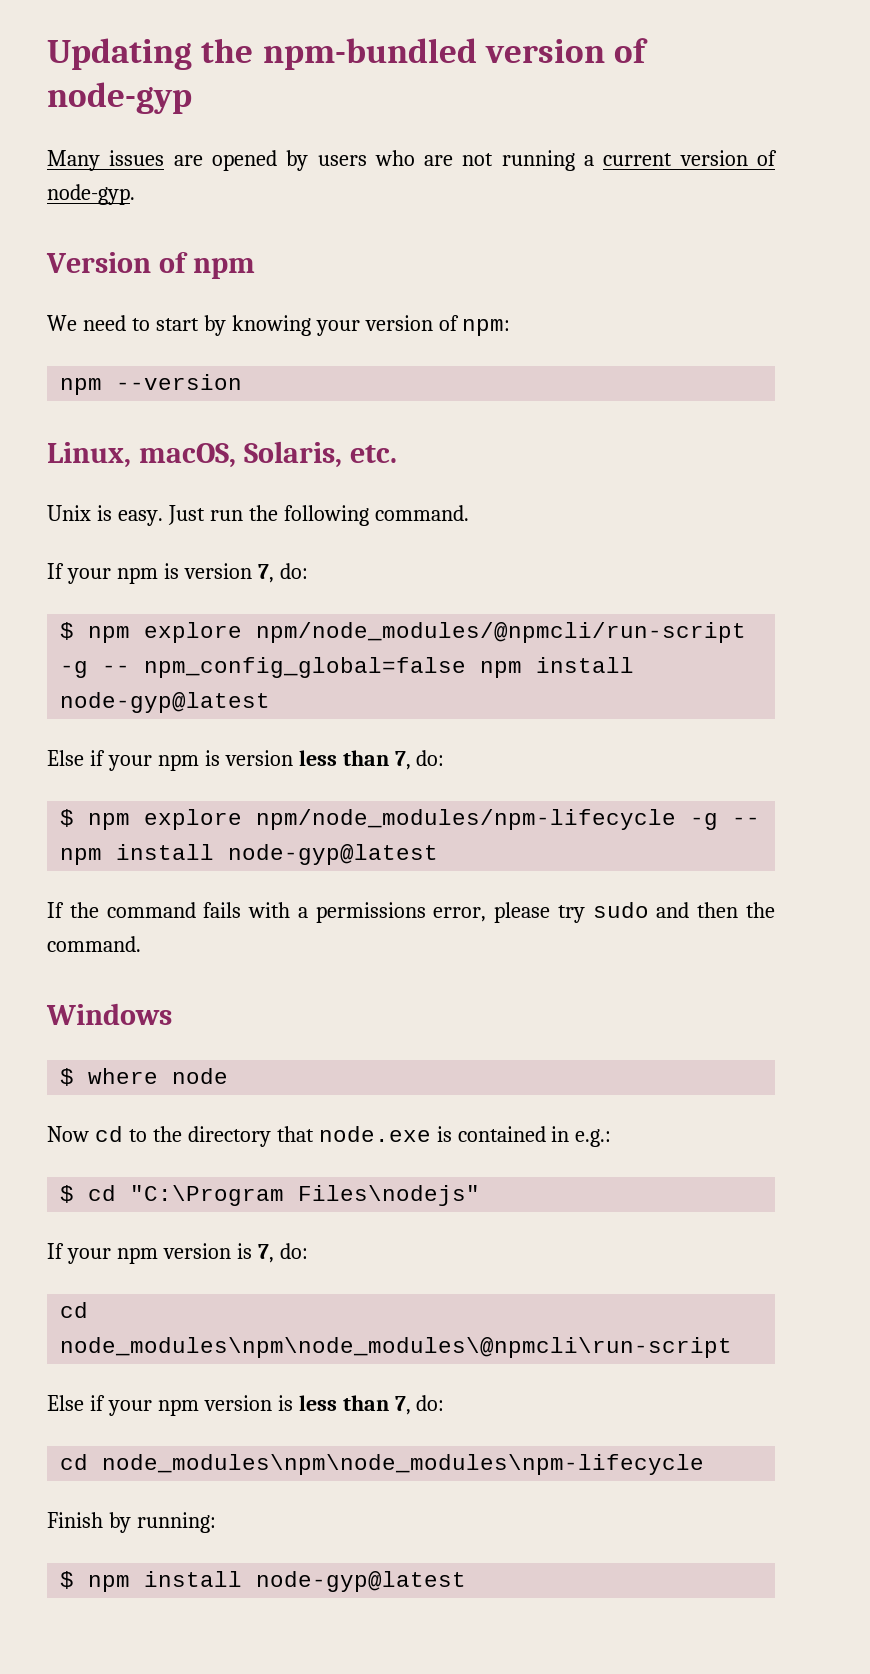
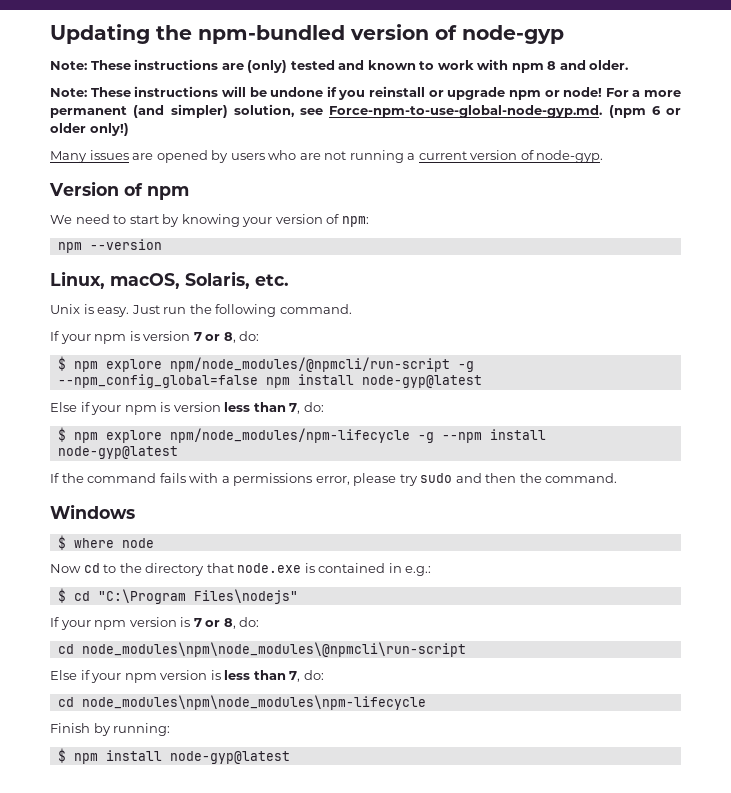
(192, 98) none -> [50,59,629,73] [50,86,681,100] [50,104,681,118] [50,123,129,136] // Note: These instructions are (only) tested and known to work with npm 8 and older. // Note: These instructions will be undone if you reinstall or upgrade npm or node! For a more permanent (and simpler) solution, see Force-npm-to-use-global-node-gyp.md. (npm 6 or older only!)
[257,564,274,583] 7, -> [193,332,236,343] 7 or 8,
[102,657,467,678] -- npm_config_global=false -> [57,374,258,388] --npm_config_global=false
[732,817,761,825] [60,848,103,865] -- npm -> [441,432,482,443] --npm
[257,1244,274,1263] 7, -> [193,618,236,629] 7 or 8,

